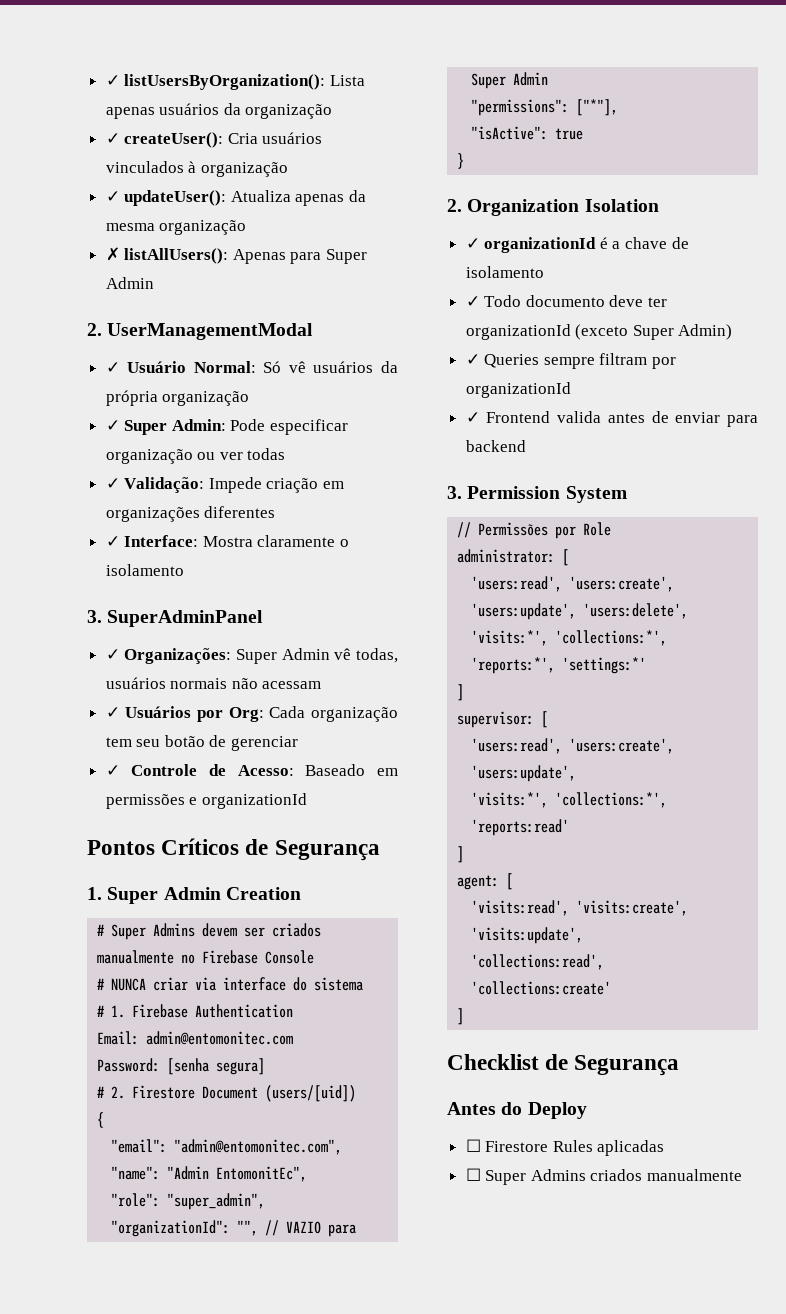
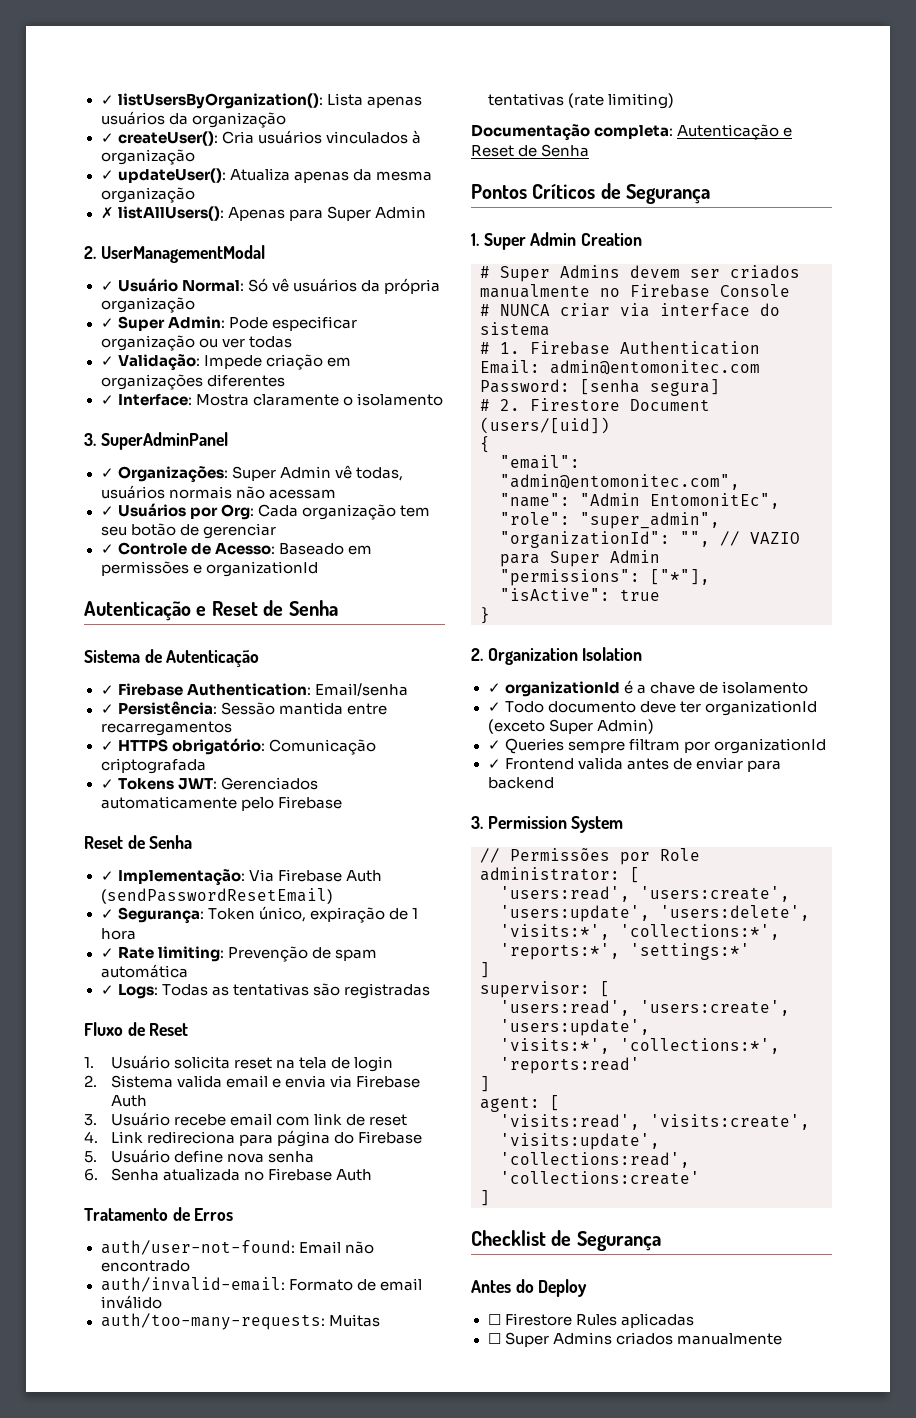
(307, 801) none -> [84,600,338,621] [84,649,260,667] [100,683,408,696] [100,701,387,715] [100,721,232,736] [100,738,376,755] [100,758,206,774] [100,777,318,790] [100,796,342,811] [84,835,193,849] [100,869,382,886] [100,888,333,904] [100,906,418,924] [100,928,136,940] [100,946,377,962] [100,964,188,978] [100,983,430,999] [84,1022,189,1036] [84,1055,394,1072] [84,1075,421,1088] [110,1095,147,1107] [84,1112,408,1126] [84,1130,423,1147] [84,1149,315,1163] [84,1168,373,1181] [84,1207,234,1221] [100,1240,374,1255] [100,1260,190,1272] [100,1277,422,1292] [100,1295,162,1309] [100,1313,380,1330] [487,93,674,109] [471,124,793,141] [471,144,590,157] // Autenticação e Reset de Senha // Sistema de Autenticação // ✓ Firebase Authentication: Email/senha // ✓ Persistência: Sessão mantida entre recarregamentos // ✓ HTTPS obrigatório: Comunicação criptografada // ✓ Tokens JWT: Gerenciados automaticamente pelo Firebase // Reset de Senha // ✓ Implementação: Via Firebase Auth (sendPasswordResetEmail) // ✓ Segurança: Token único, expiração de 1 hora // ✓ Rate limiting: Prevenção de spam automática // ✓ Logs: Todas as tentativas são registradas // Fluxo de Reset // 1. Usuário solicita reset na tela de login // 2. Sistema valida email e envia via Firebase Auth // 3. Usuário recebe email com link de reset // 4. Link redireciona para página do Firebase // 5. Usuário define nova senha // 6. Senha atualizada no Firebase Auth // Tratamento de Erros // auth/user-not-found: Email não encontrado // auth/invalid-email: Formato de email inválido // auth/too-many-requests: Muitas tentativas (rate limiting) // Documentação completa: Autenticação e Reset de Senha

